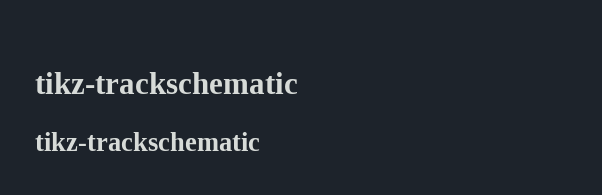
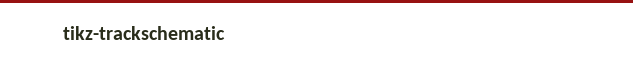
[35,72,298,94] [35,132,260,151] tikz-trackschematic // tikz-trackschematic -> [63,26,225,40] tikz-trackschematic

